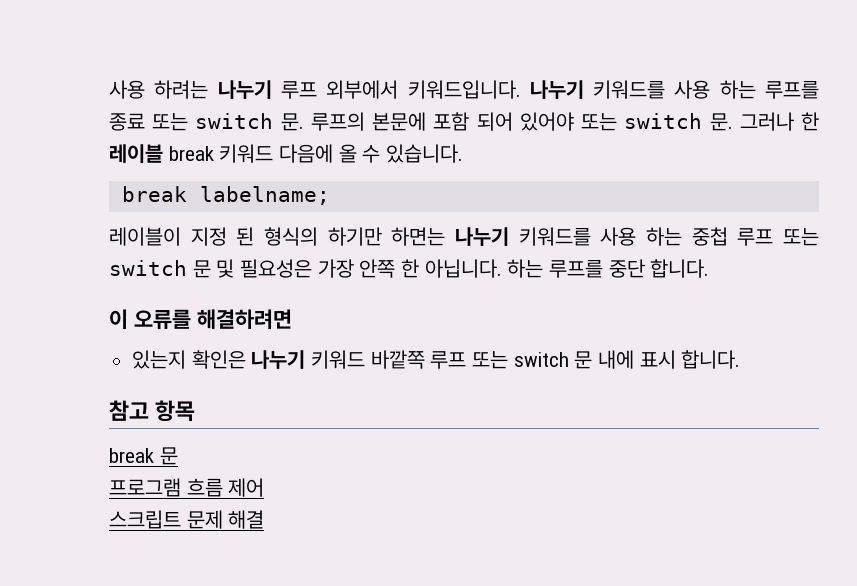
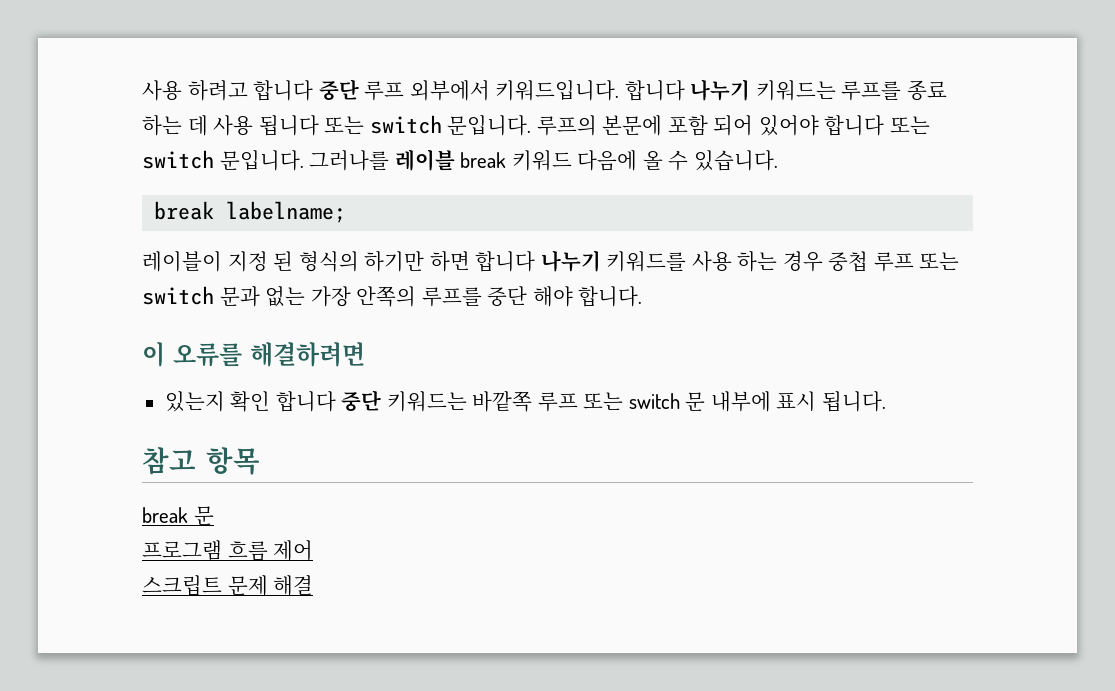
[109,80,819,99] [109,113,304,131] 사용 하려는 나누기 루프 외부에서 키워드입니다. 나누기 키워드를 사용 하는 루프를 종료 또는 switch 문. -> [142,79,947,101] [142,115,532,136] 사용 하려고 합니다 중단 루프 외부에서 키워드입니다. 합니다 나누기 키워드는 루프를 종료 하는 데 사용 됩니다 또는 switch 문입니다.
[581,112,820,131] 또는 switch 문. 그러나 한 -> [824,115,930,136] [142,150,390,171] 합니다 또는 switch 문입니다. 그러나를
[391,227,682,246] 하면는 나누기 키워드를 사용 하는 -> [429,250,823,272] 하면 합니다 나누기 키워드를 사용 하는 경우
[192,259,544,278] 문 및 필요성은 가장 안쪽 한 아닙니다. 하는 -> [219,286,417,307] 문과 없는 가장 안쪽의
(645, 268) none -> [532,286,573,307] 해야
[191,350,366,369] 확인은 나누기 키워드 -> [230,390,467,412] 확인 합니다 중단 키워드는
[598,350,741,369] 내에 표시 합니다. -> [710,391,886,412] 내부에 표시 됩니다.

